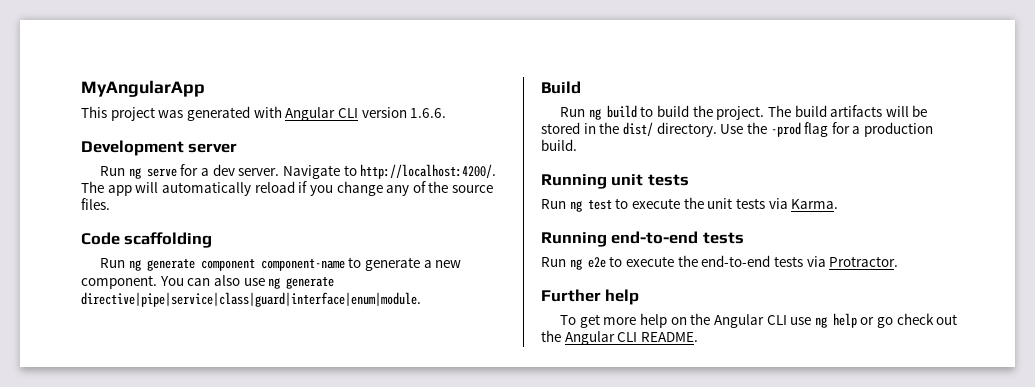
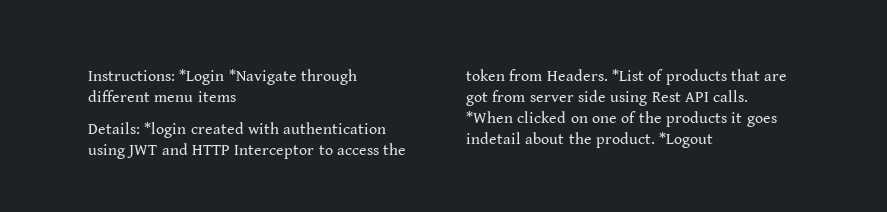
[81,80,205,97] [81,106,447,121] [81,140,238,156] [99,164,497,179] [81,181,494,196] [81,198,110,210] [81,232,213,248] [99,257,462,271] [81,275,335,289] [81,292,421,307] [541,81,581,94] [559,105,928,120] [541,122,934,137] [541,139,577,151] [541,174,689,189] [541,197,839,212] [541,231,744,247] [541,255,899,270] [541,289,640,305] [559,313,958,328] [541,330,698,345] MyAngularApp // This project was generated with Angular CLI version 1.6.6. // Development server // Run ng serve for a dev server. Navigate to http://localhost:4200/. The app will automatically reload if you change any of the source files. // Code scaffolding // Run ng generate component component-name to generate a new component. You can also use ng generate directive|pipe|service|class|guard|interface|enum|module. // Build // Run ng build to build the project. The build artifacts will be stored in the dist/ directory. Use the -prod flag for a production build. // Running unit tests // Run ng test to execute the unit tests via Karma. // Running end-to-end tests // Run ng e2e to execute the end-to-end tests via Protractor. // Further help // To get more help on the Angular CLI use ng help or go check out the Angular CLI README. -> [88,69,357,85] [88,90,236,102] [88,122,387,138] [88,143,407,159] [466,69,788,85] [466,90,749,106] [466,111,777,127] [466,132,714,148] Instructions: *Login *Navigate through different menu items // Details: *login created with authentication using JWT and HTTP Interceptor to access the token from Headers. *List of products that are got from server side using Rest API calls. *When clicked on one of the products it goes indetail about the product. *Logout

